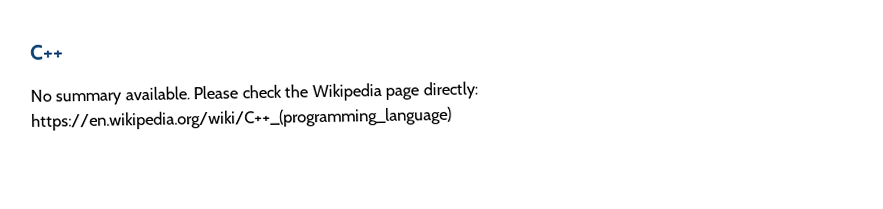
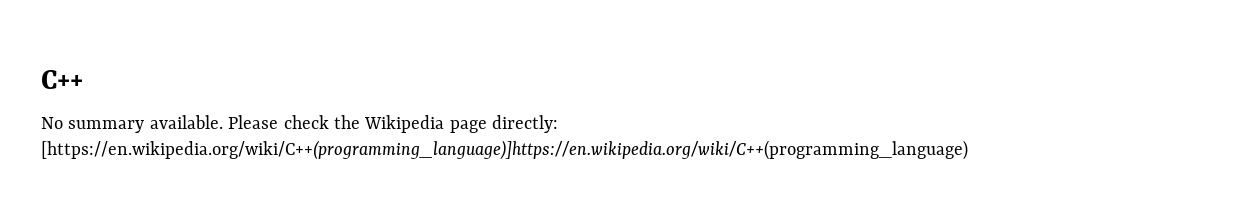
[31,106,452,131] https://en.wikipedia.org/wiki/C++_(programming_language) -> [41,140,968,160] [https://en.wikipedia.org/wiki/C++(programming_language)]https://en.wikipedia.org/wiki/C++(programming_language)

